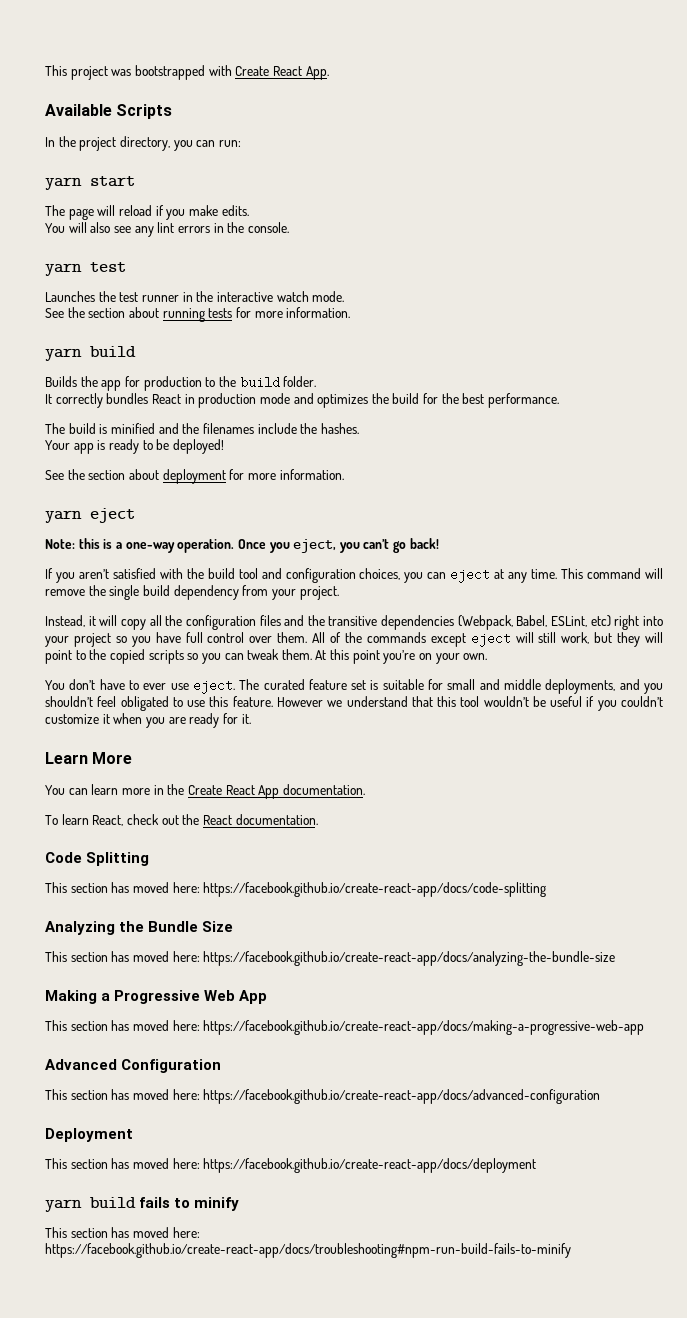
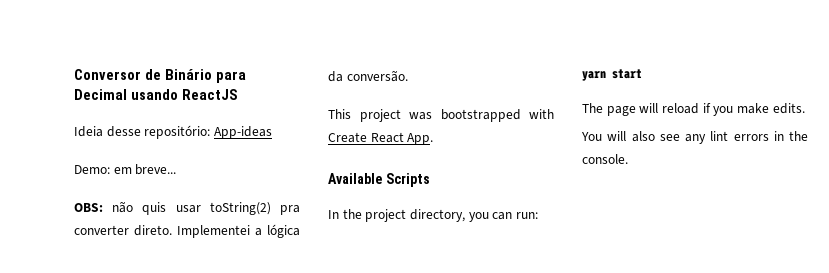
(45, 70) none -> [74,69,246,83] [74,89,238,100] [74,125,272,139] [74,164,177,175] [74,201,300,215] [74,224,300,238] [328,70,408,82] Conversor de Binário para Decimal usando ReactJS // Ideia desse repositório: App-ideas // Demo: em breve... // OBS: não quis usar toString(2) pra converter direto. Implementei a lógica da conversão. //
[45,262,126,276] [45,291,345,302] [45,307,351,322] [45,346,136,361] [45,376,317,391] [45,393,560,408] [45,423,359,434] [45,439,224,454] [45,469,344,484] [45,508,135,523] [45,538,439,553] [45,568,664,583] [45,585,339,600] [45,615,663,630] [45,632,663,647] [45,649,488,664] [45,679,663,694] [45,696,663,711] [45,713,251,728] [45,752,133,764] [45,784,365,799] [45,814,318,826] [45,852,150,866] [45,882,547,897] [45,921,234,935] [45,951,616,966] [45,990,268,1004] [45,1020,645,1035] [45,1059,222,1073] [45,1089,601,1104] [45,1128,133,1142] [45,1158,537,1173] [45,1197,240,1212] [45,1227,200,1238] [45,1243,571,1258] // yarn test // Launches the test runner in the interactive watch mode. // See the section about running tests for more information. // yarn build // Builds the app for production to the build folder. // It correctly bundles React in production mode and optimizes the build for the best performance. // The build is minified and the filenames include the hashes. // Your app is ready to be deployed! // See the section about deployment for more information. // yarn eject // Note: this is a one-way operation. Once you eject, you can’t go back! // If you aren’t satisfied with the build tool and configuration choices, you can eject at any time. This command will remove the single build dependency from your project. // Instead, it will copy all the configuration files and the transitive dependencies (Webpack, Babel, ESLint, etc) right into your project so you have full control over them. All of the commands except eject will still work, but they will point to the copied scripts so you can tweak them. At this point you’re on your own. // You don’t have to ever use eject. The curated feature set is suitable for small and middle deployments, and you shouldn’t feel obligated to use this feature. However we understand that this tool wouldn’t be useful if you couldn’t customize it when you are ready for it. // Learn More // You can learn more in the Create React App documentation. // To learn React, check out the React documentation. // Code Splitting // This section has moved here: https://facebook.github.io/create-react-app/docs/code-splitting // Analyzing the Bundle Size // This section has moved here: https://facebook.github.io/create-react-app/docs/analyzing-the-bundle-size // Making a Progressive Web App // This section has moved here: https://facebook.github.io/create-react-app/docs/making-a-progressive-web-app // Advanced Configuration // This section has moved here: https://facebook.github.io/create-react-app/docs/advanced-configuration // Deployment // This section has moved here: https://facebook.github.io/create-react-app/docs/deployment // yarn build fails to minify // This section has moved here: https://facebook.github.io/create-react-app/docs/troubleshooting#npm-run-build-fails-to-minify -> (628, 159) none

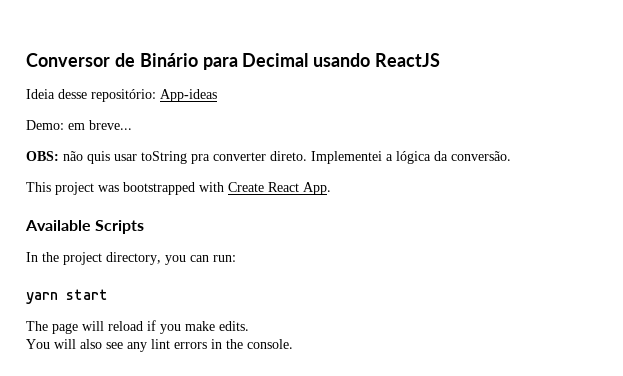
[209,202,271,215] toString(2) -> [141,151,187,164] toString

